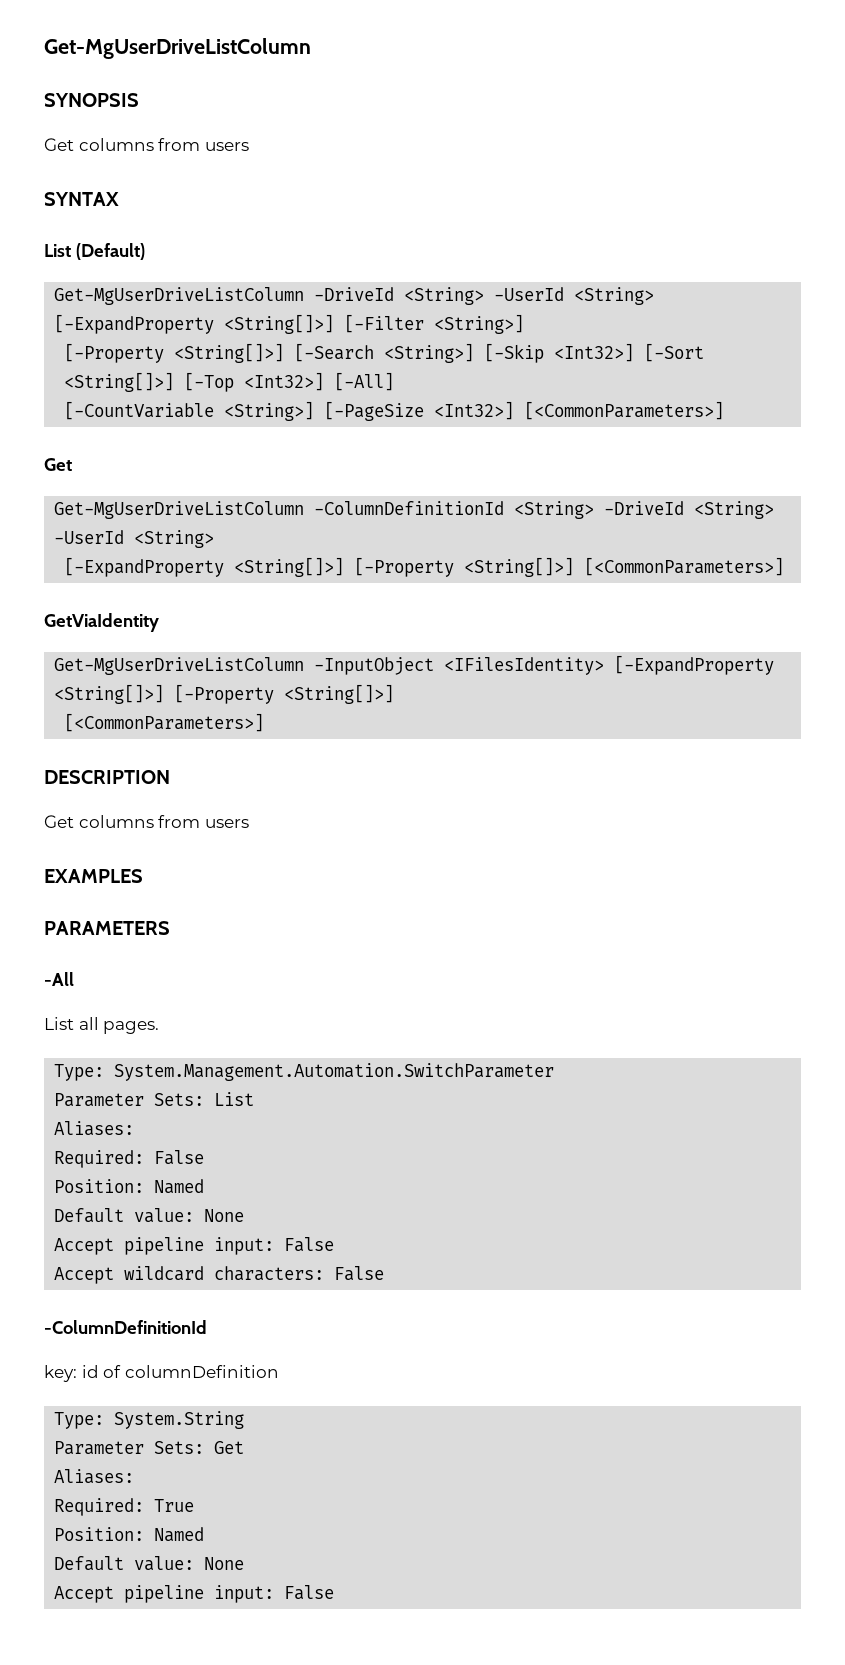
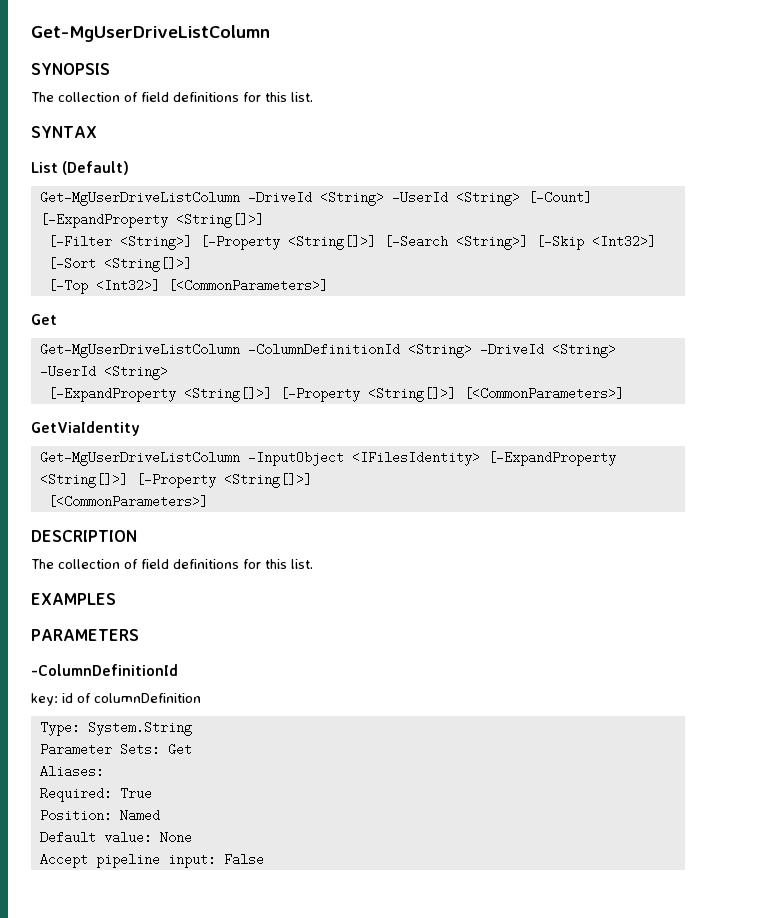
[44,138,249,151] Get columns from users -> [31,92,313,102] The collection of field definitions for this list.
[54,314,335,334] [-ExpandProperty <String[]>] -> [527,191,592,204] [39,213,264,228] [-Count] [-ExpandProperty <String[]>] //
(525, 324) // -> (192, 242) none
(175, 382) none -> (192, 264) //
[334,372,395,391] [64,401,515,421] [-All] // [-CountVariable <String>] [-PageSize <Int32>] -> (160, 285) none
[44,815,249,828] [44,869,143,883] [44,921,170,935] [44,972,74,986] [44,1017,160,1034] [54,1063,555,1081] [54,1092,255,1107] [54,1121,135,1136] [54,1150,205,1168] [54,1179,205,1194] [54,1208,245,1223] [54,1237,335,1255] [54,1266,385,1284] Get columns from users // EXAMPLES // PARAMETERS // -All // List all pages. // Type: System.Management.Automation.SwitchParameter // Parameter Sets: List // Aliases: // Required: False // Position: Named // Default value: None // Accept pipeline input: False // Accept wildcard characters: False -> [31,559,313,569] [31,593,116,605] [31,629,139,641] The collection of field definitions for this list. // EXAMPLES // PARAMETERS

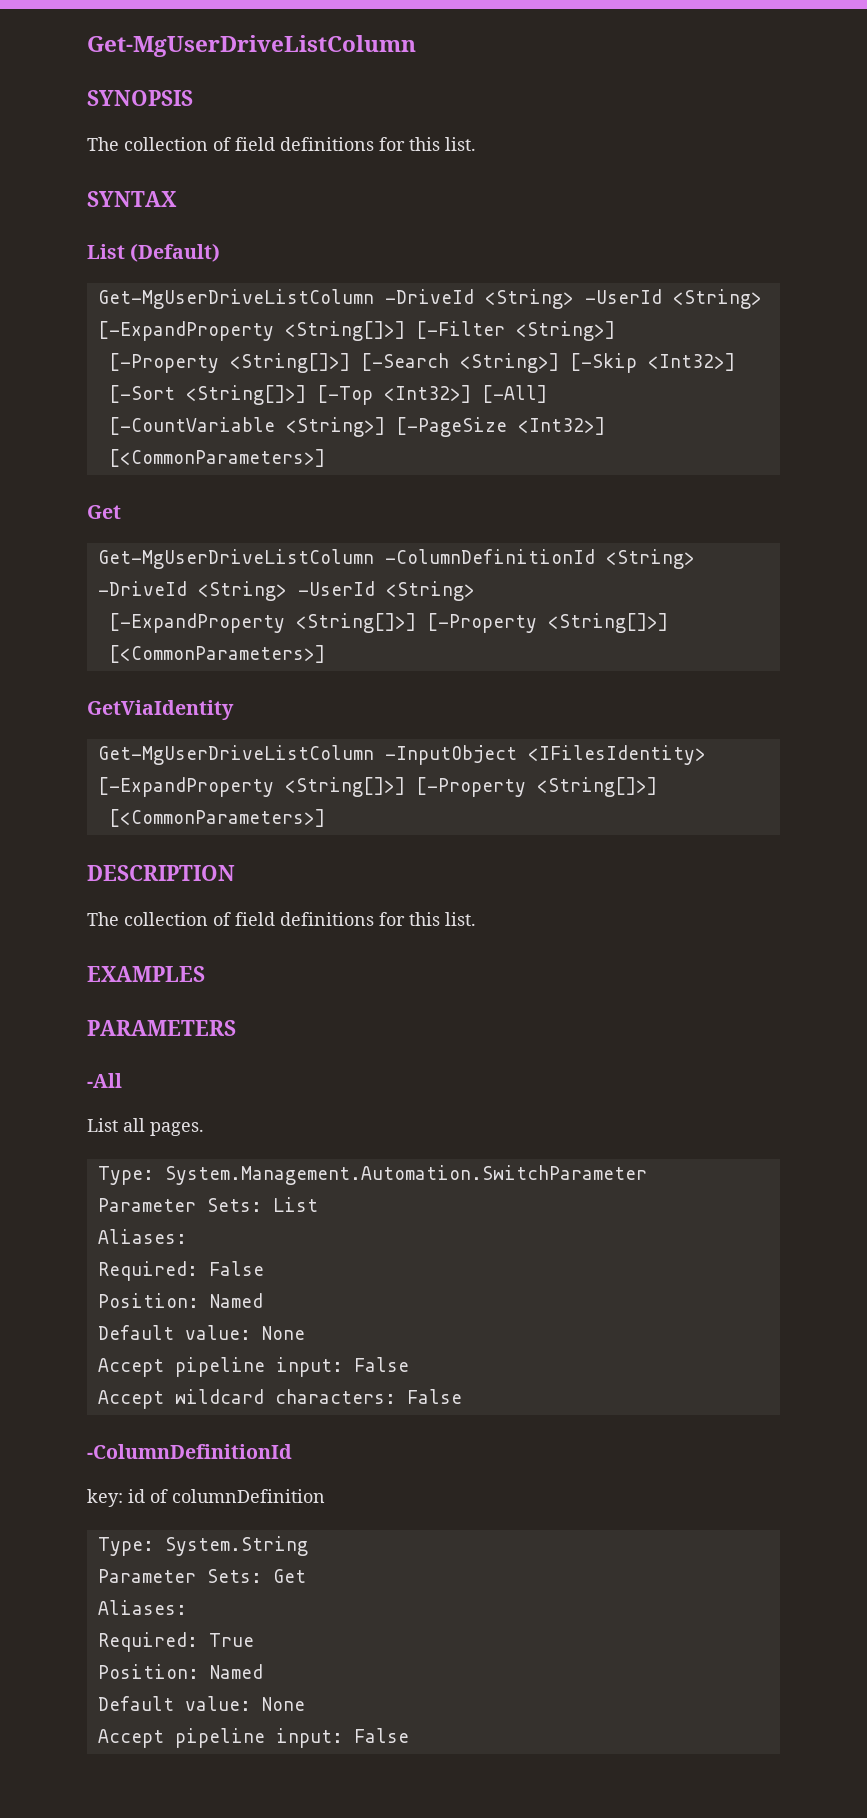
[527,191,592,204] [39,213,264,228] [-Count] [-ExpandProperty <String[]>] // -> [97,321,405,341] [-ExpandProperty <String[]>]
(192, 242) none -> (615, 331) //
[47,279,88,294] // [-Top -> [316,385,547,405] [108,417,507,437] [-Top <Int32>] [-All] // [-CountVariable <String>] [-PageSize
(139, 635) none -> [87,1073,122,1088] [87,1118,204,1136] [97,1165,647,1185] [97,1197,318,1212] [97,1229,187,1244] [97,1261,264,1281] [97,1293,263,1308] [97,1325,305,1340] [97,1357,409,1377] [97,1389,462,1409] // -All // List all pages. // Type: System.Management.Automation.SwitchParameter // Parameter Sets: List // Aliases: // Required: False // Position: Named // Default value: None // Accept pipeline input: False // Accept wildcard characters: False

